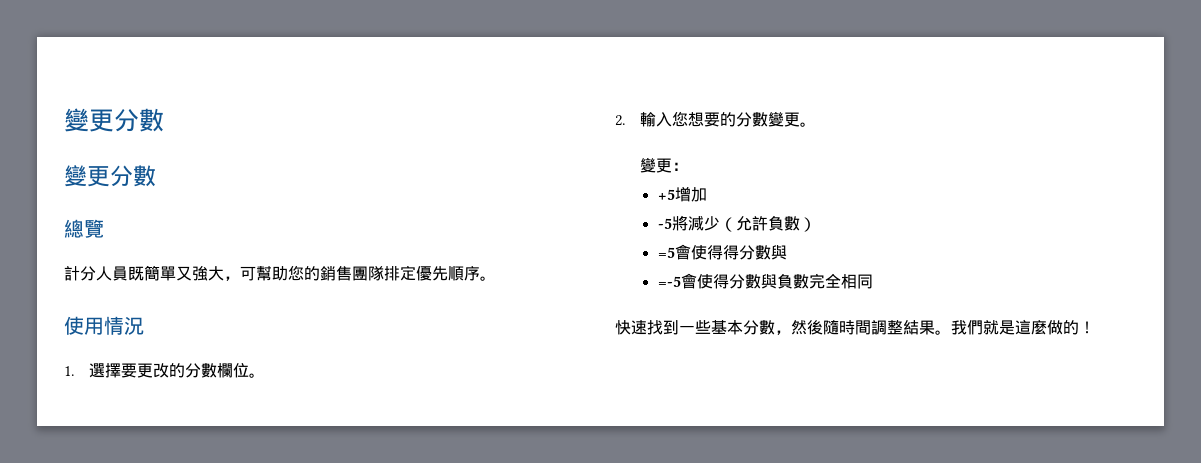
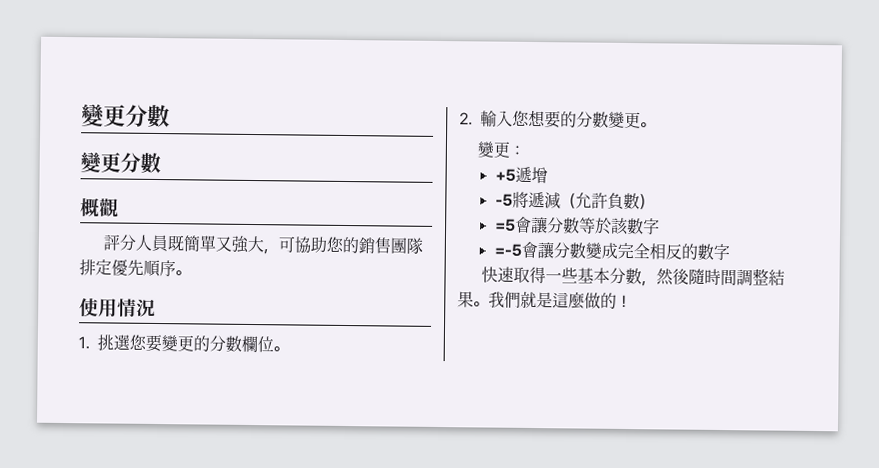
[64,219,104,238] [64,266,80,281] 總覽 // 計 -> [80,198,119,218] [102,234,120,251] 概觀 // 評
[256,266,272,281] 幫 -> [293,236,311,254] 協
[89,363,170,378] 選擇要更改 -> [97,334,195,353] 挑選您要變更
(675, 194) none -> [514,166,532,183] 遞
[690,187,707,202] 加 -> (548, 175) none
[687,216,720,231] 減少 -> [527,191,561,210] 遞減
[690,245,787,260] [657,273,873,289] 使得得分數與 // =-5會使得分數與負數完全相同 -> [530,216,660,236] [493,241,730,261] 讓分數等於該數字 // =-5會讓分數變成完全相反的數字
[647,320,679,335] 找到 -> [512,266,546,284] 取得

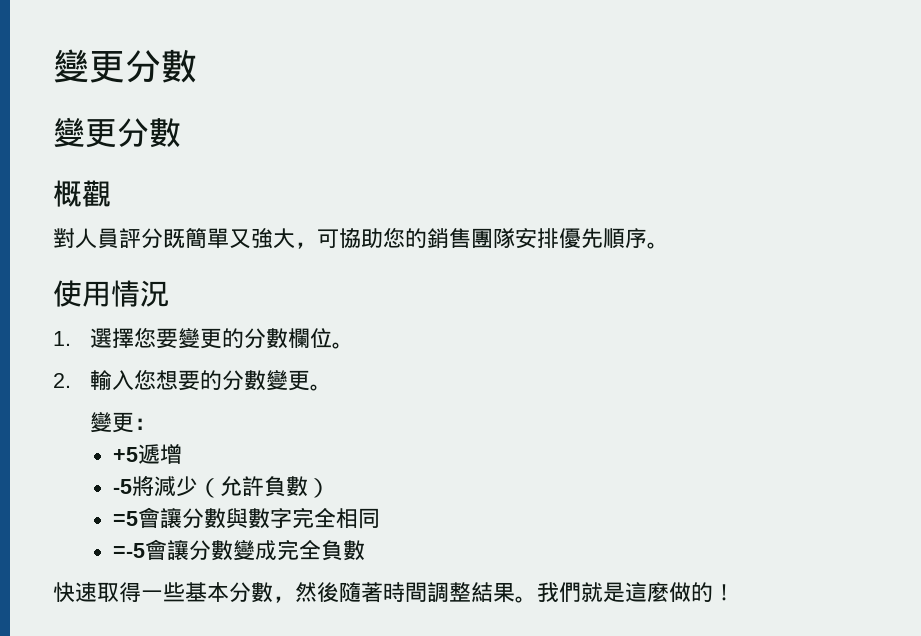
[102,234,168,252] 評分人員 -> [53,228,163,249] 對人員評分
[79,259,112,276] 排定 -> [515,228,559,249] 安排
[97,334,132,351] 挑選 -> [89,328,134,348] 選擇
[527,191,561,210] 遞減 -> [154,476,199,497] 減少
[578,217,660,236] 等於該數字 -> [226,507,381,529] 與數字完全相同
[648,243,730,261] 相反的數字 -> [321,540,366,561] 負數
(705, 276) none -> [361,582,383,603] 著

